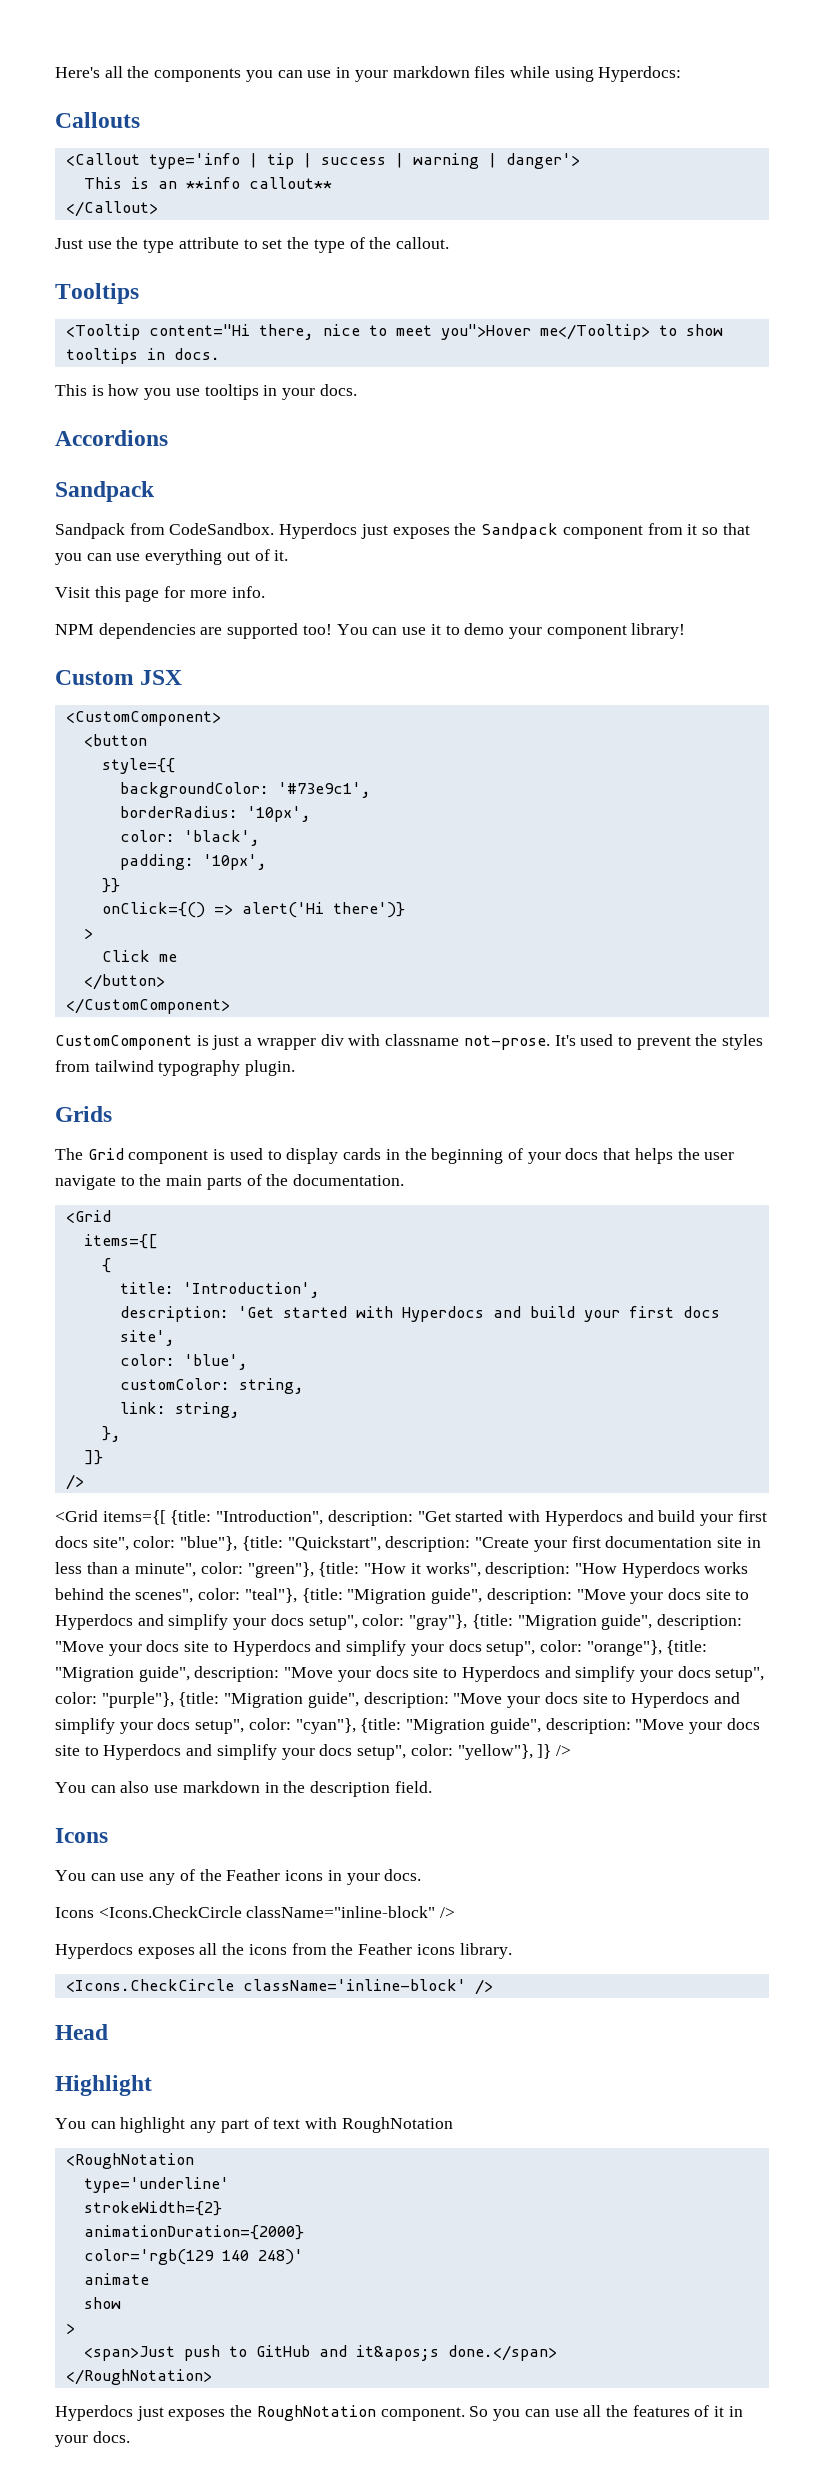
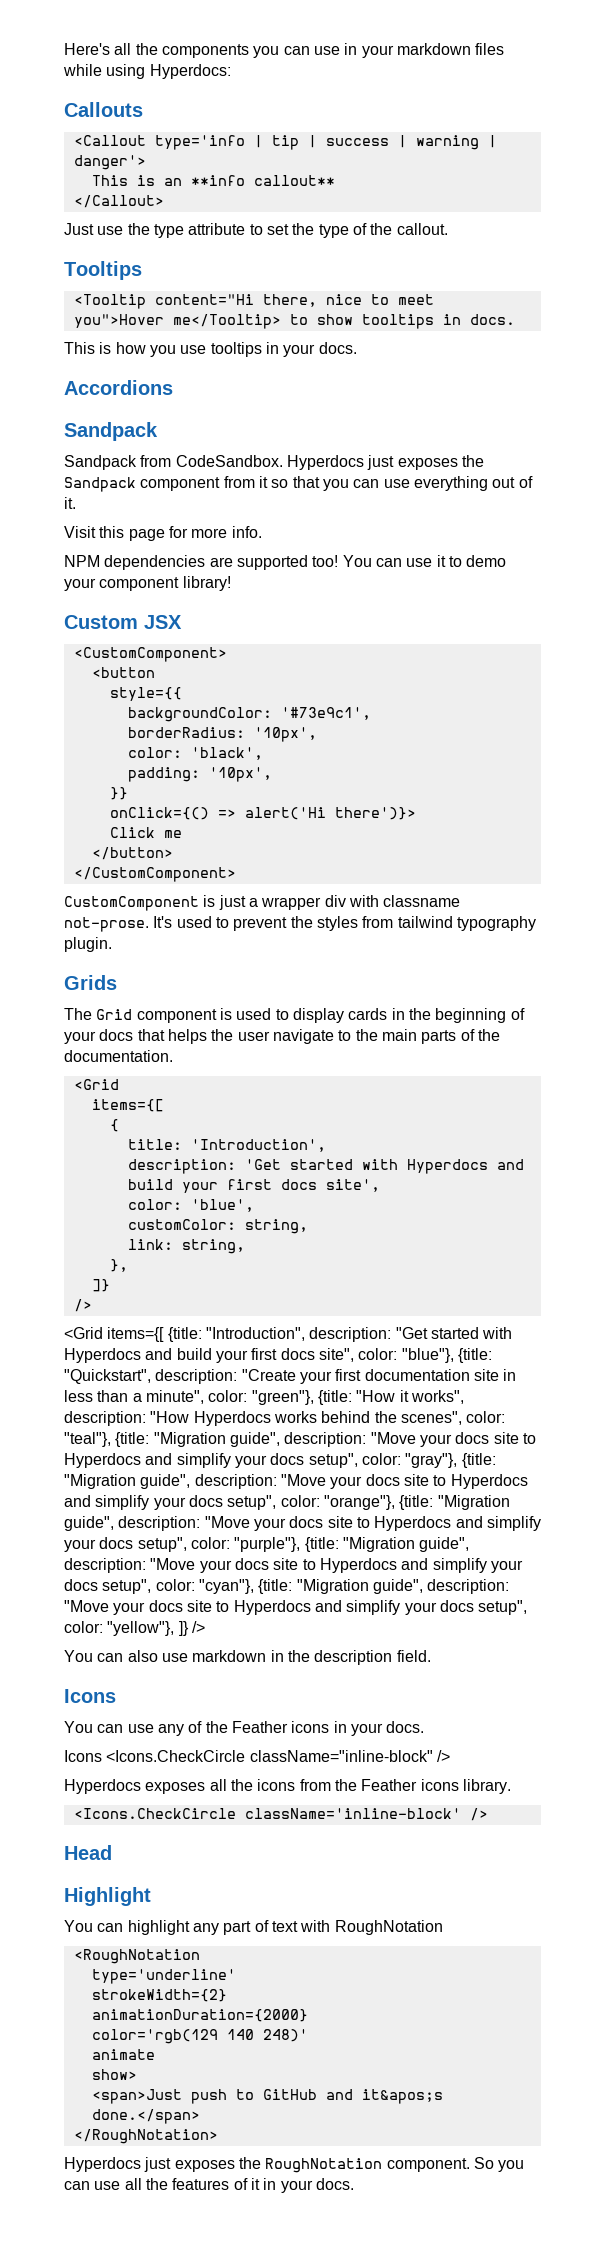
[332,902,405,918] [83,928,93,939] there')} // > -> [334,807,416,820] there')}>
[83,2297,121,2309] [65,2323,75,2334] show // > -> [91,2069,137,2080] show>

